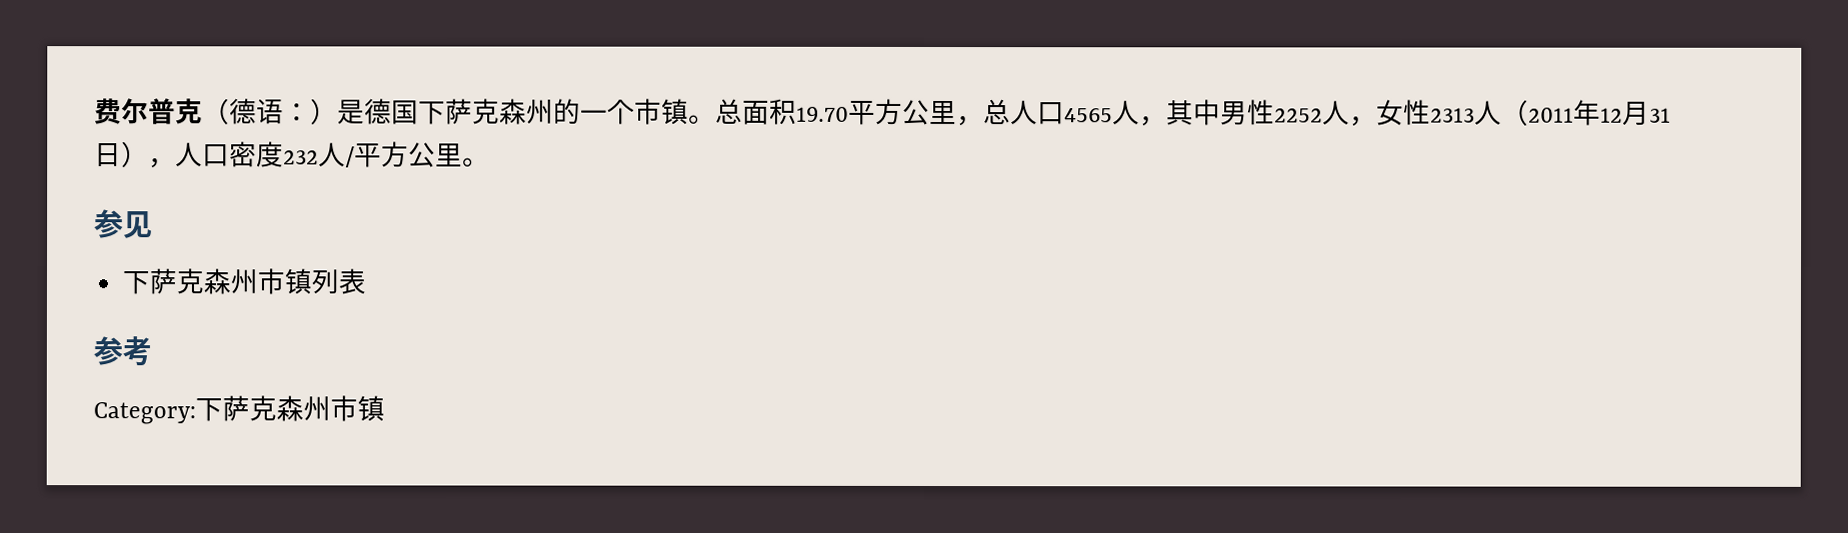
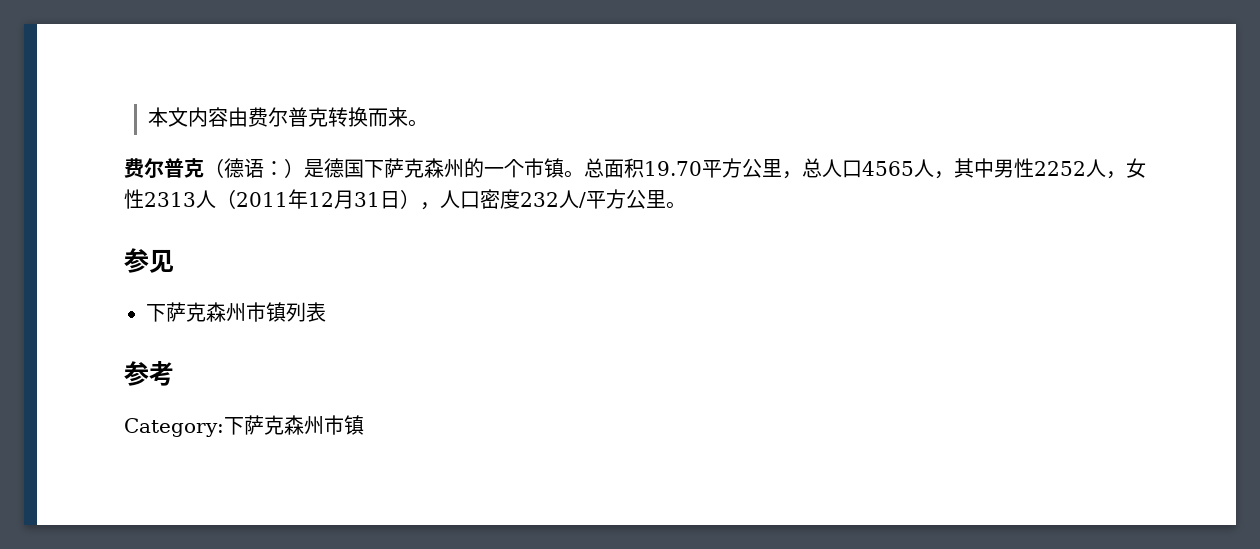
(94, 111) none -> [147,107,428,127] 本文内容由费尔普克转换而来。 //

